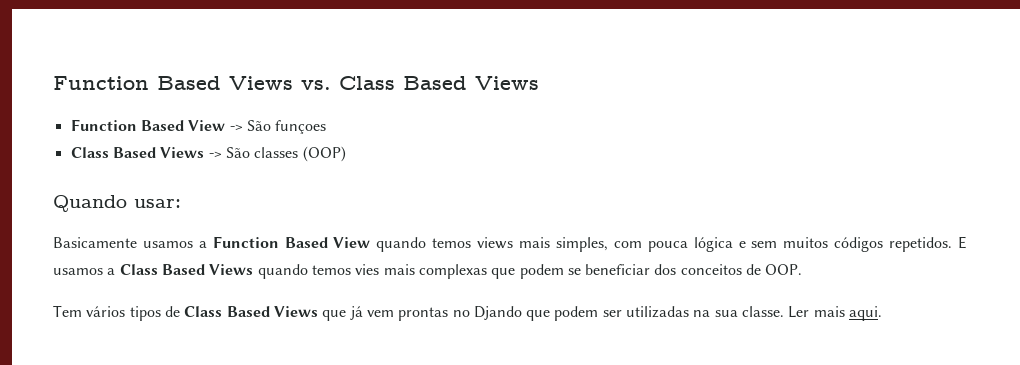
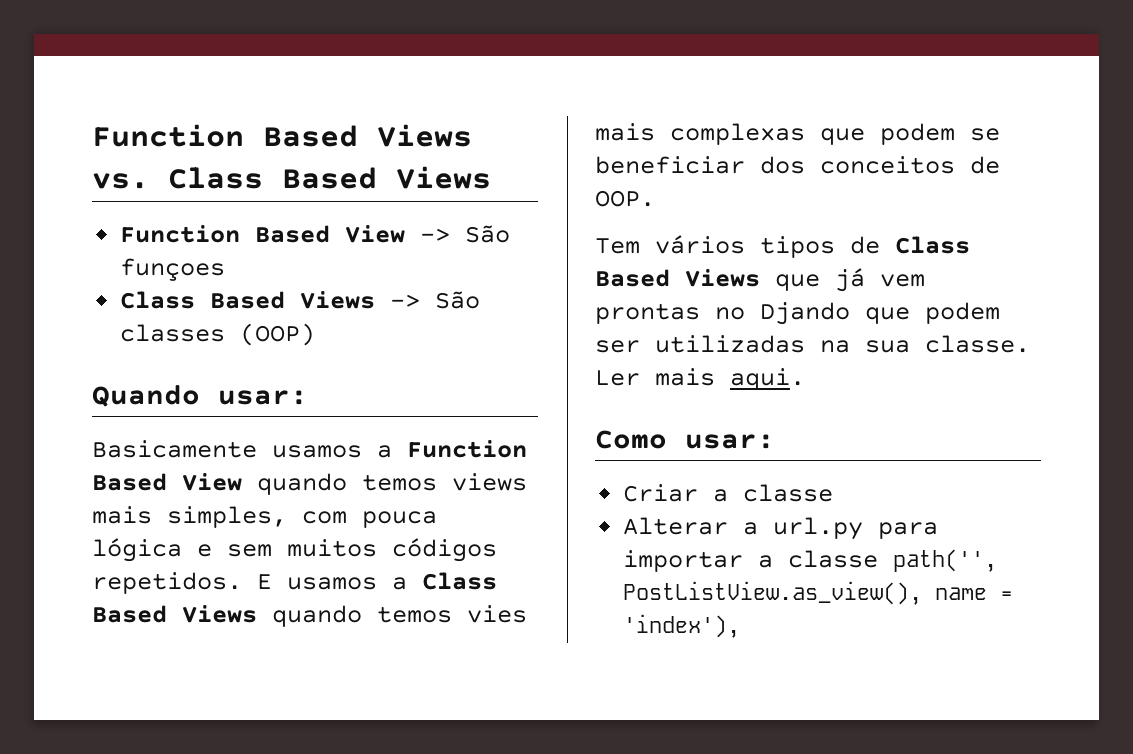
(883, 313) none -> [595,430,775,449] [623,484,834,502] [623,517,939,540] [623,549,998,572] [623,581,1014,605] [623,614,741,638] // Como usar: // Criar a classe // Alterar a url.py para importar a classe path('', PostListView.as_view(), name = 'index'),

